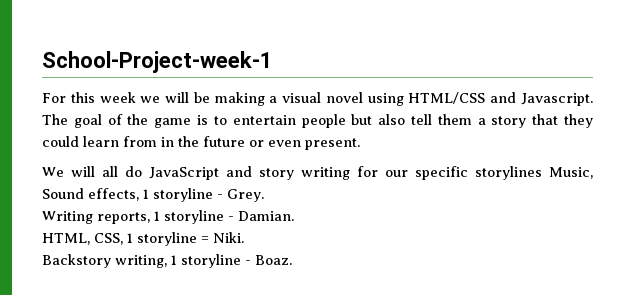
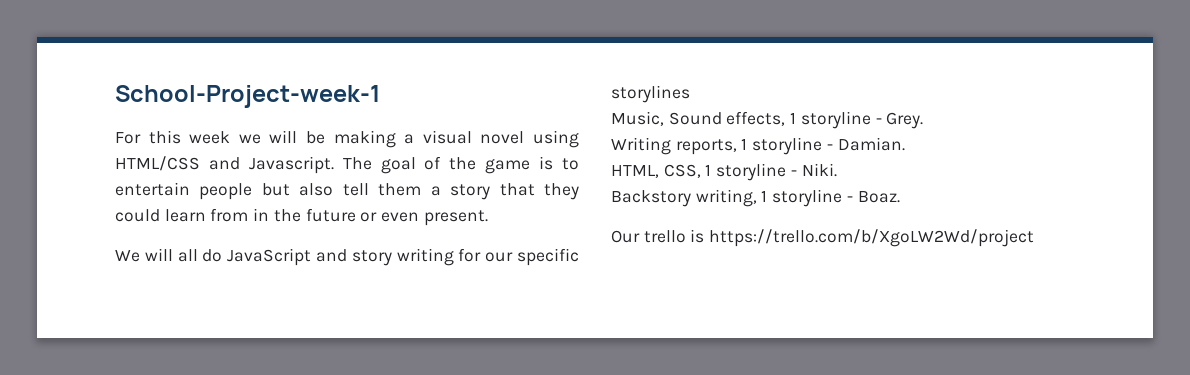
(542, 173) none -> (690, 94) //
[201,236,209,243] = -> [790,170,797,176] -
(292, 260) none -> [611,229,1035,247] // Our trello is https://trello.com/b/XgoLW2Wd/project

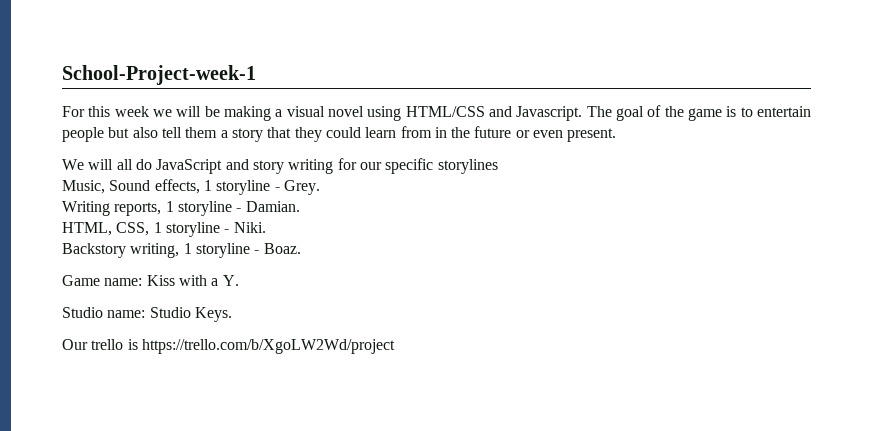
(900, 197) none -> [62,275,239,286] [62,307,232,322] // Game name: Kiss with a Y. // Studio name: Studio Keys.

